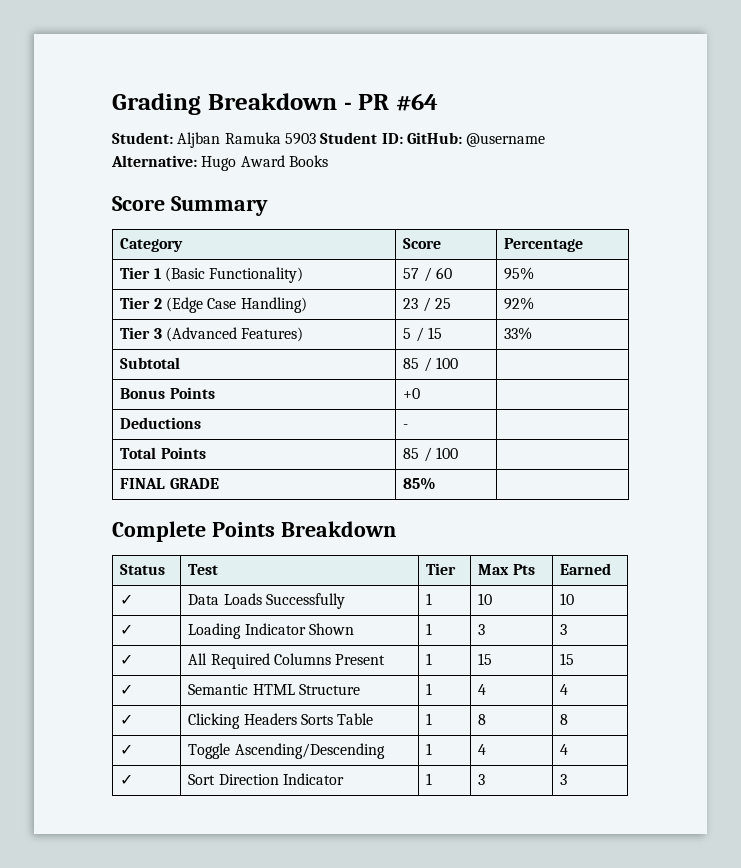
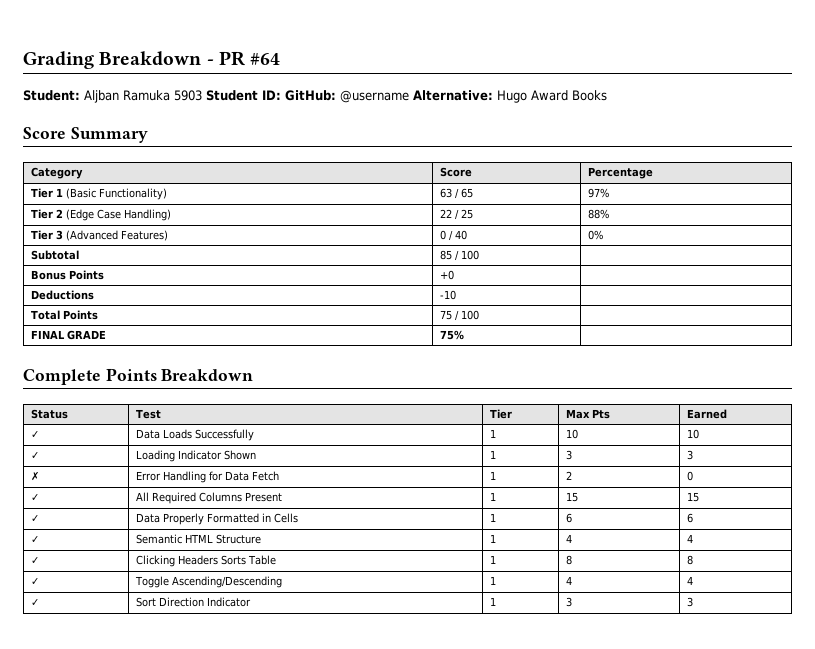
[403,267,453,282] [504,267,535,280] 57 / 60 | 95% -> [440,188,474,199] [588,188,610,198] 63 / 65 | 97%
[403,298,419,309] 23 -> [440,209,453,218] 22
[504,297,535,310] 92% -> [588,209,610,219] 88%
[403,327,443,342] [504,327,533,340] 5 / 15 | 33% -> [440,230,468,241] [588,230,604,240] 0 / 40 | 0%
[403,424,409,429] - -> [440,290,457,300] -10
[403,448,420,459] 85 -> [440,310,453,320] 75
[403,477,437,490] 85% -> [440,330,465,340] 75%
(568, 629) none -> [31,471,40,481] [136,471,280,483] [490,471,497,480] [566,471,573,480] [687,471,694,481] // ✗ | Error Handling for Data Fetch | 1 | 2 | 0
(575, 659) none -> [31,515,40,522] [136,513,299,525] [490,513,497,522] [566,513,573,523] [687,513,694,523] // ✓ | Data Properly Formatted in Cells | 1 | 6 | 6

